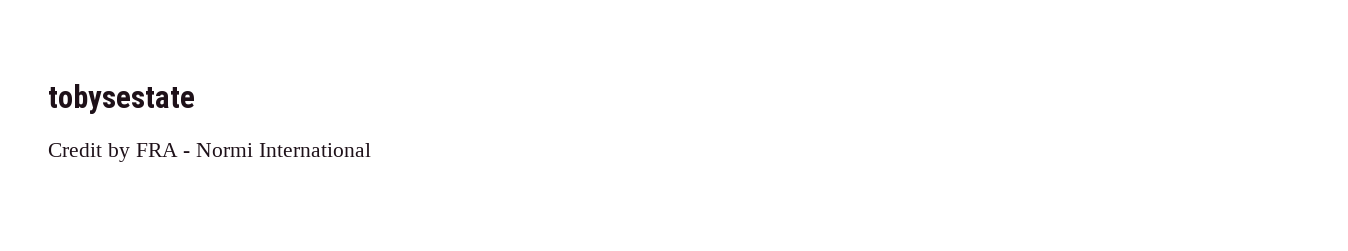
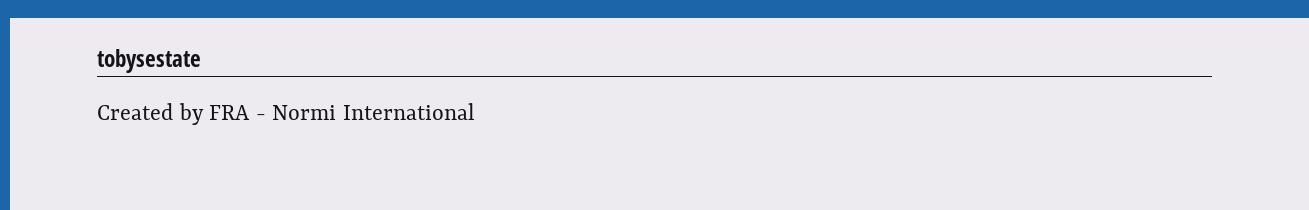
[48,143,102,157] Credit -> [97,103,173,120] Created

